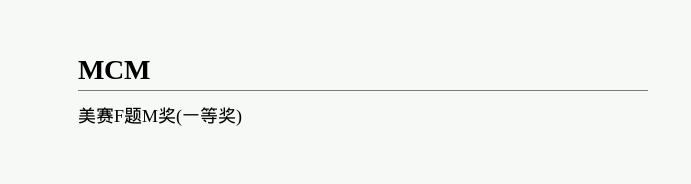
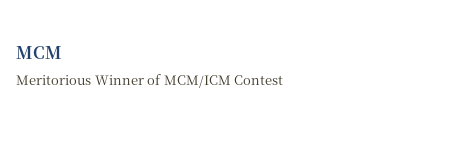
[78,107,242,126] 美赛F题M奖(一等奖) -> [16,74,284,88] Meritorious Winner of MCM/ICM Contest

